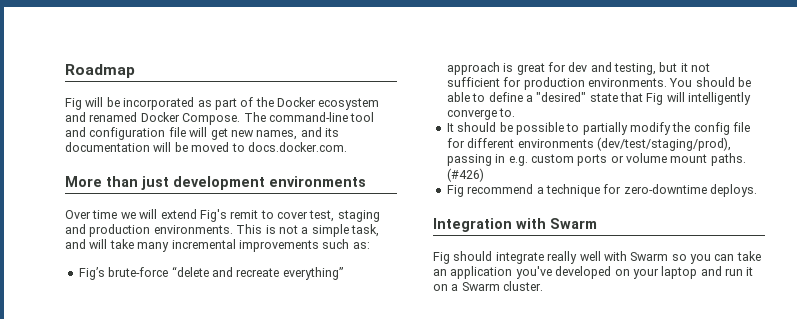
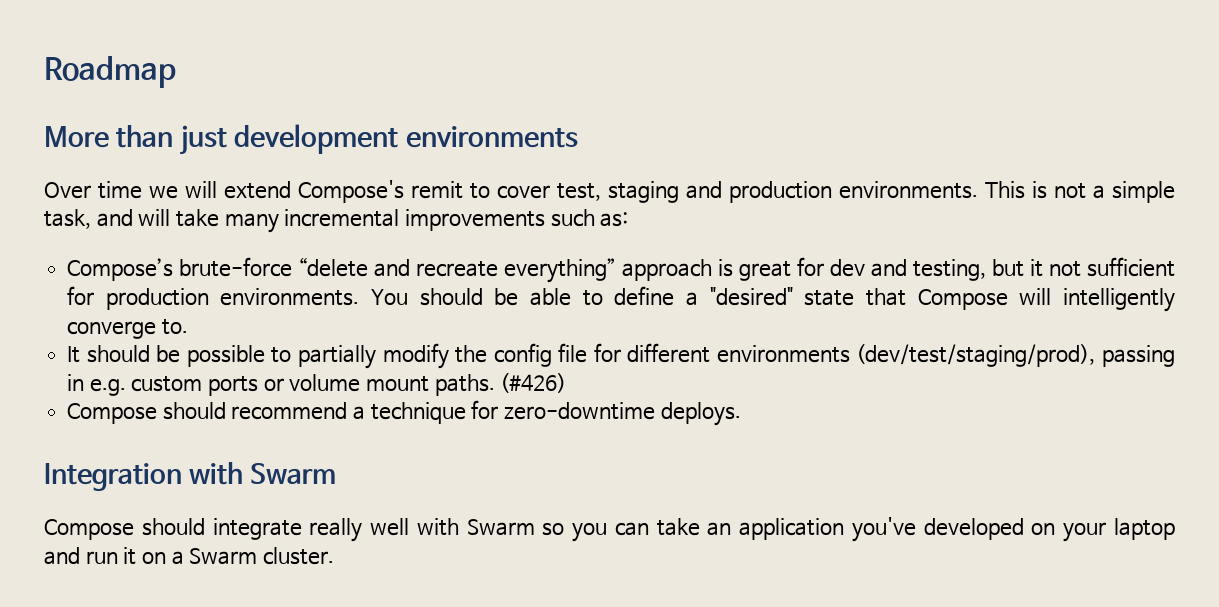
[65,97,380,110] [65,112,375,125] [65,127,339,140] [65,142,347,152] // Fig will be incorporated as part of the Docker ecosystem and renamed Docker Compose. The command-line tool and configuration file will get new names, and its documentation will be moved to docs.docker.com. -> (176, 72) none
[199,209,227,222] Fig's -> [298,180,405,203] Compose's
[78,267,105,280] Fig’s -> [67,258,174,281] Compose’s
[646,93,664,105] Fig -> [917,289,1008,310] Compose
[446,185,464,197] Fig -> [67,402,226,424] Compose should
[433,252,450,264] Fig -> [44,519,134,540] Compose

